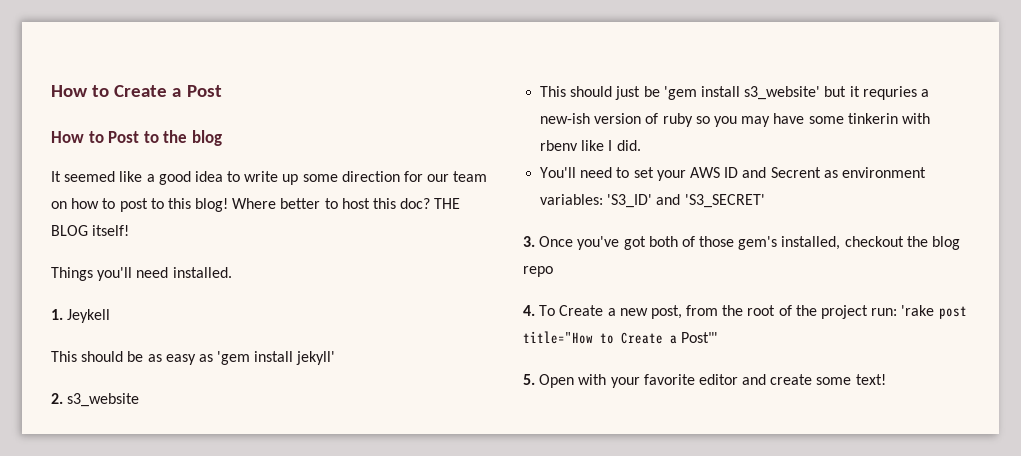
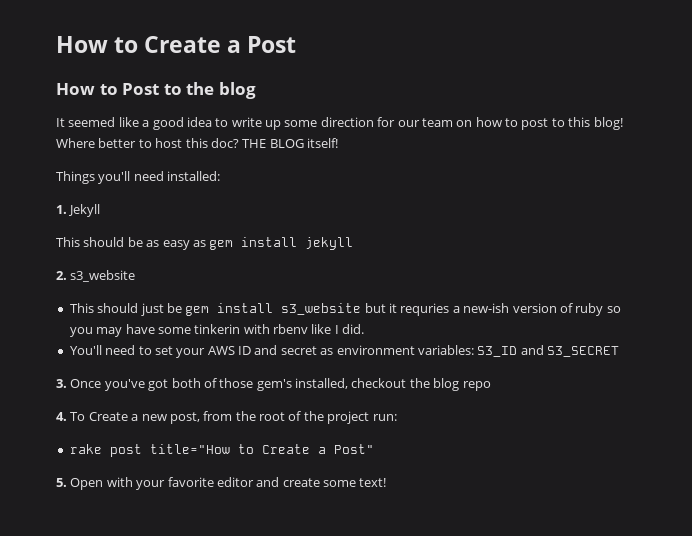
[172,267,232,278] installed. -> [167,171,221,181] installed:
[67,309,111,323] Jeykell -> [68,204,101,217] Jekyll
[217,351,336,365] 'gem install jekyll' -> [209,237,354,250] gem install jekyll
[663,86,821,100] 'gem install s3_website' -> [185,303,362,316] gem install s3_website
[770,167,821,178] Secrent -> [280,346,317,355] secret
[607,194,765,208] 'S3_ID' and 'S3_SECRET' -> [477,345,619,357] S3_ID and S3_SECRET
[901,305,935,316] 'rake -> [69,444,102,454] // rake
[681,332,719,343] Post"' -> [333,444,374,454] Post"

